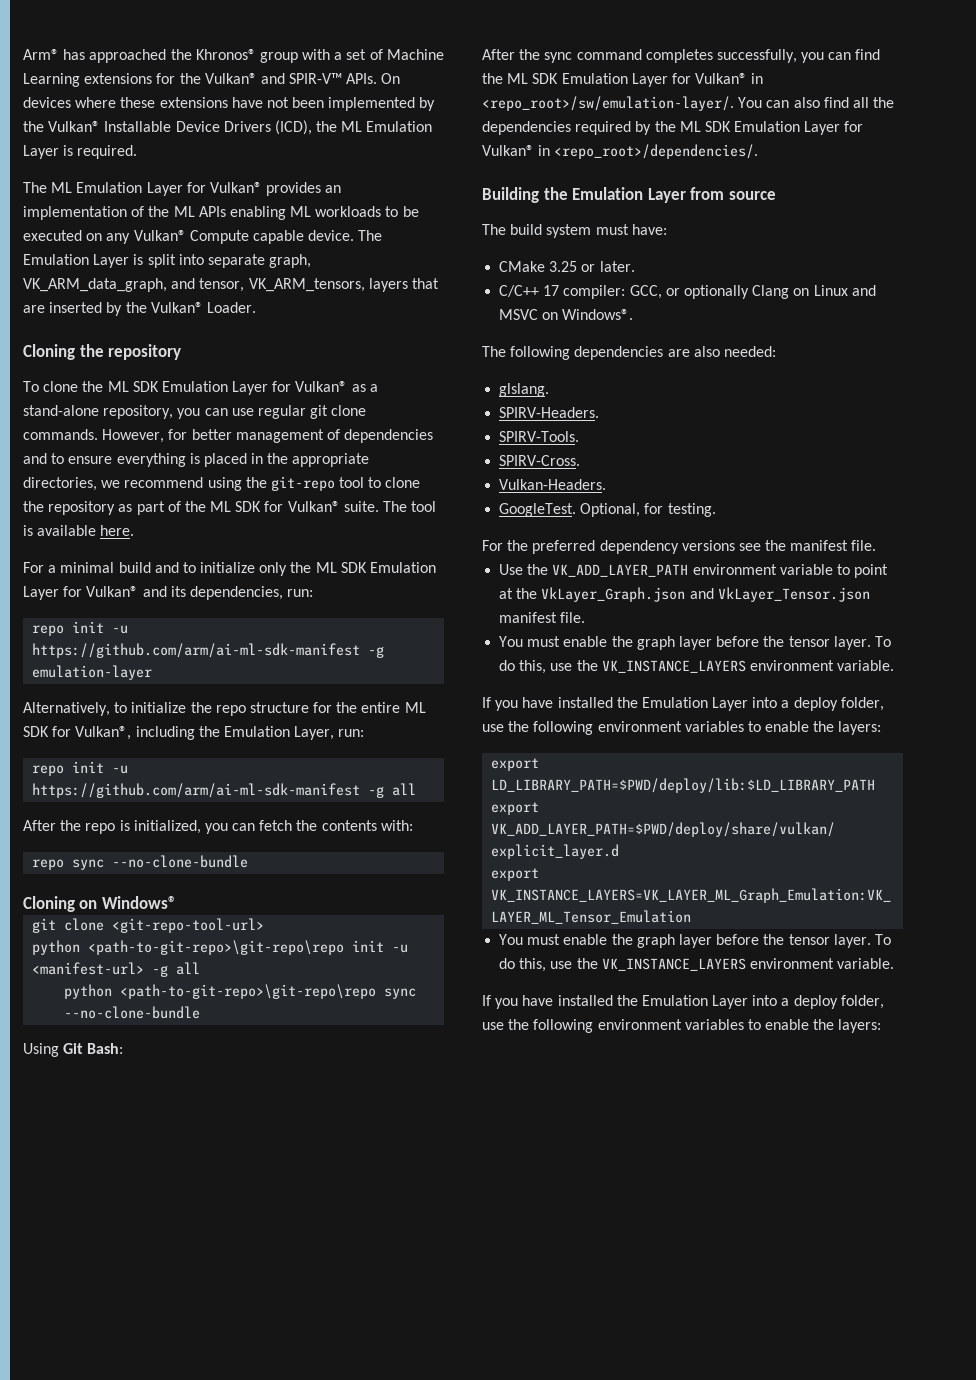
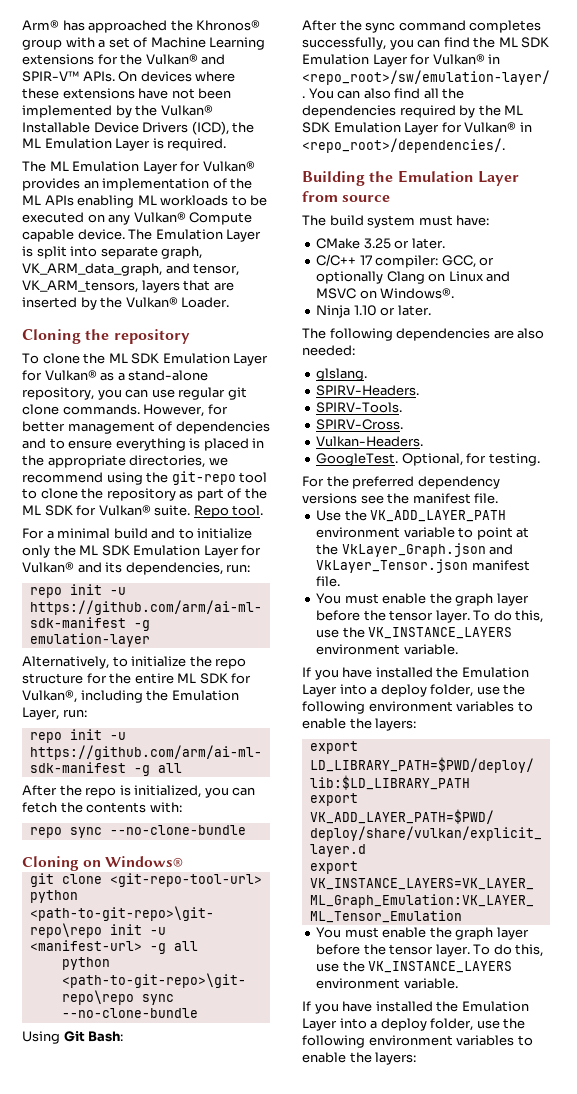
[383,501,437,512] [23,525,135,536] The tool is available here. -> [193,505,264,518] Repo tool.
(634, 314) none -> [316,305,431,318] // Ninja 1.10 or later.

